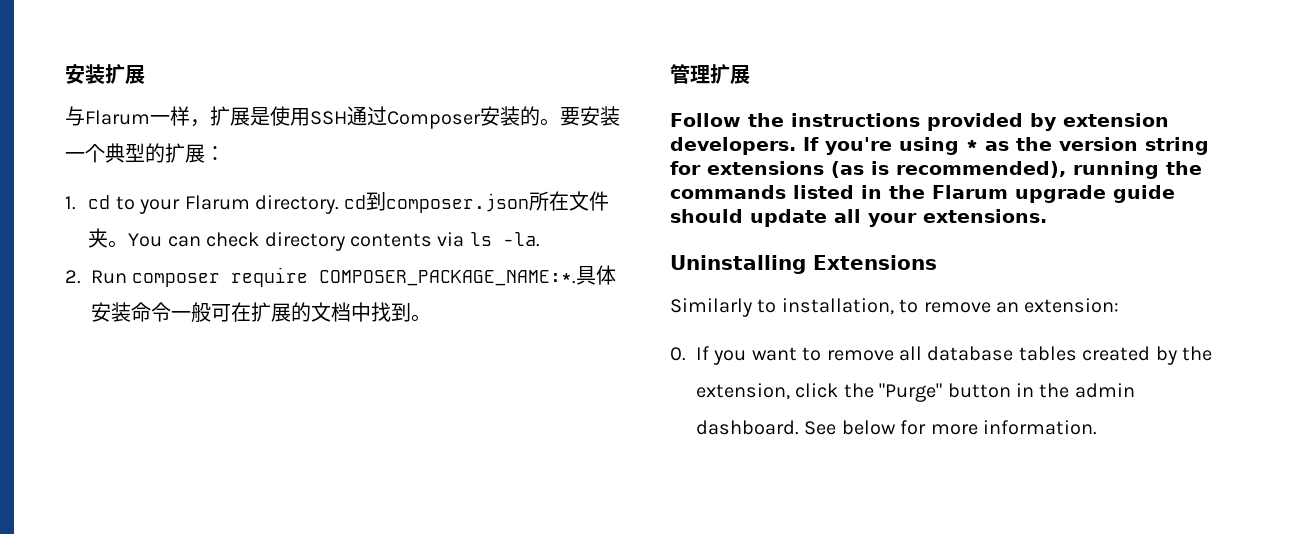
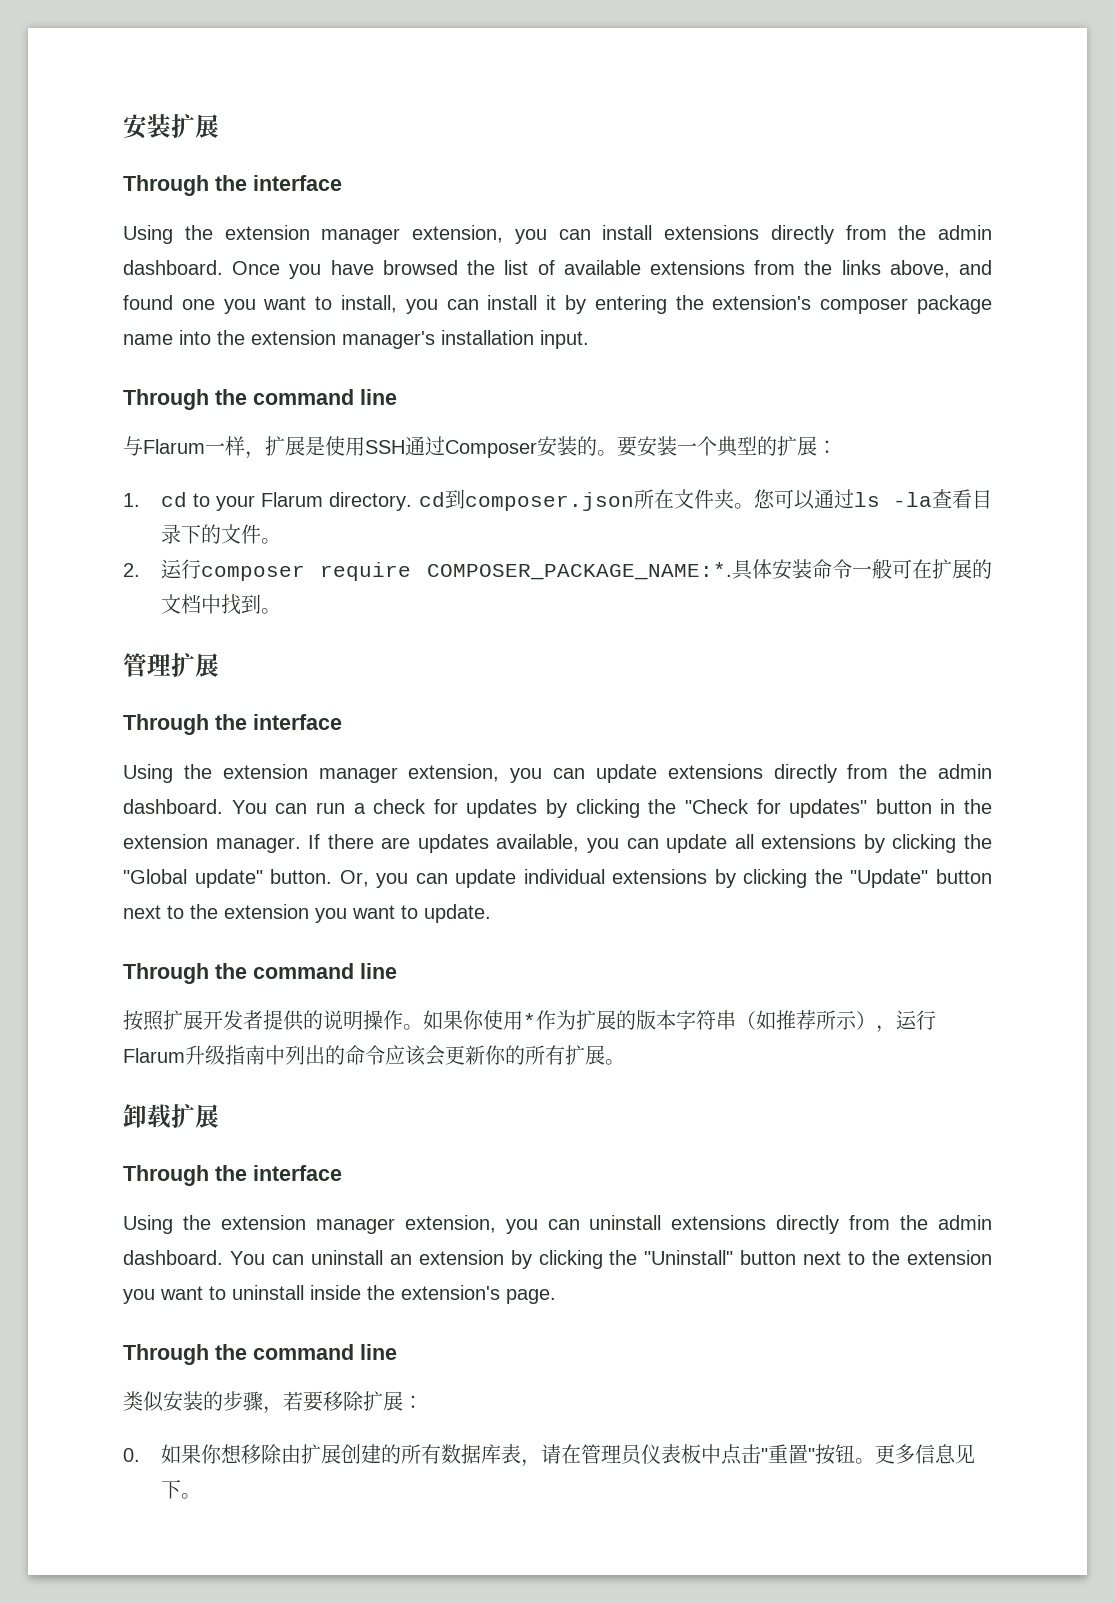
(145, 74) none -> [123,175,342,196] [123,225,992,244] [123,260,992,279] [123,295,992,314] [123,330,589,349] [123,389,397,410] // Through the interface // Using the extension manager extension, you can install extensions directly from the admin dashboard. Once you have browsed the list of available extensions from the links above, and found one you want to install, you can install it by entering the extension's composer package name into the extension manager's installation input. // Through the command line
[128,232,540,251] You can check directory contents via ls -la. -> [753,489,992,510] [160,524,281,544] 您可以通过ls -la查看目录下的文件。
[91,270,127,284] Run -> [160,559,201,579] 运行
[670,113,1169,131] [670,137,1209,155] [670,161,1202,179] [670,185,1175,203] [670,209,1047,227] [670,255,937,274] [670,298,1120,317] [670,346,1212,365] [696,383,1135,402] [696,420,1097,435] Follow the instructions provided by extension developers. If you're using * as the version string for extensions (as is recommended), running the commands listed in the Flarum upgrade guide should update all your extensions. // Uninstalling Extensions // Similarly to installation, to remove an extension: // 0. If you want to remove all database tables created by the extension, click the "Purge" button in the admin dashboard. See below for more information. -> [123,714,342,735] [123,764,993,783] [123,799,992,818] [123,834,992,853] [123,869,993,888] [123,904,491,923] [123,963,397,984] [123,1010,936,1033] [123,1045,625,1066] [123,1104,219,1129] [123,1165,342,1186] [123,1215,992,1234] [123,1250,993,1269] [123,1285,556,1304] [123,1344,397,1365] [123,1391,423,1414] [123,1444,975,1467] [160,1479,201,1499] Through the interface // Using the extension manager extension, you can update extensions directly from the admin dashboard. You can run a check for updates by clicking the "Check for updates" button in the extension manager. If there are updates available, you can update all extensions by clicking the "Global update" button. Or, you can update individual extensions by clicking the "Update" button next to the extension you want to update. // Through the command line // 按照扩展开发者提供的说明操作。如果你使用*作为扩展的版本字符串（如推荐所示），运行Flarum升级指南中列出的命令应该会更新你的所有扩展。 // 卸载扩展 // Through the interface // Using the extension manager extension, you can uninstall extensions directly from the admin dashboard. You can uninstall an extension by clicking the "Uninstall" button next to the extension you want to uninstall inside the extension's page. // Through the command line // 类似安装的步骤，若要移除扩展： // 0.如果你想移除由扩展创建的所有数据库表，请在管理员仪表板中点击"重置"按钮。更多信息见下。

